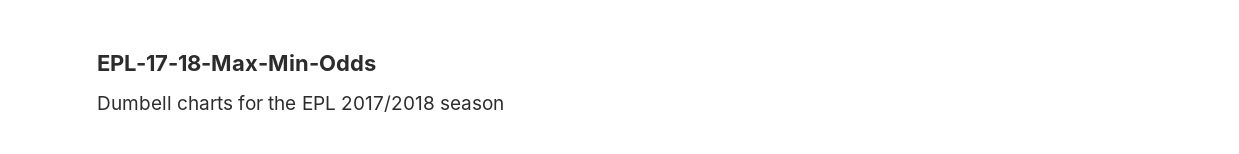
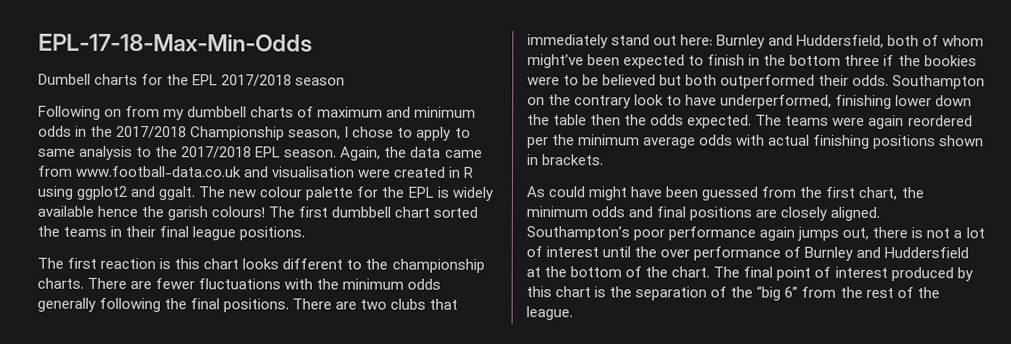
(504, 104) none -> [38,105,477,121] [38,125,471,141] [38,145,483,161] [37,165,475,178] [37,185,493,201] [37,205,479,221] [37,225,306,241] [37,257,485,273] [37,277,442,290] [37,297,459,313] [527,34,985,49] [527,54,977,69] [527,74,986,90] [527,94,973,110] [527,114,973,130] [527,134,985,150] [527,154,605,166] [526,186,924,201] [526,206,881,221] [526,226,985,241] [526,246,970,261] [526,266,973,282] [526,285,940,301] [526,306,573,321] // Following on from my dumbbell charts of maximum and minimum odds in the 2017/2018 Championship season, I chose to apply to same analysis to the 2017/2018 EPL season. Again, the data came from www.football-data.co.uk and visualisation were created in R using ggplot2 and ggalt. The new colour palette for the EPL is widely available hence the garish colours! The first dumbbell chart sorted the teams in their final league positions. // The first reaction is this chart looks different to the championship charts. There are fewer fluctuations with the minimum odds generally following the final positions. There are two clubs that immediately stand out here: Burnley and Huddersfield, both of whom might’ve been expected to finish in the bottom three if the bookies were to be believed but both outperformed their odds. Southampton on the contrary look to have underperformed, finishing lower down the table then the odds expected. The teams were again reordered per the minimum average odds with actual finishing positions shown in brackets. // As could might have been guessed from the first chart, the minimum odds and final positions are closely aligned. Southampton’s poor performance again jumps out, there is not a lot of interest until the over performance of Burnley and Huddersfield at the bottom of the chart. The final point of interest produced by this chart is the separation of the “big 6” from the rest of the league.

